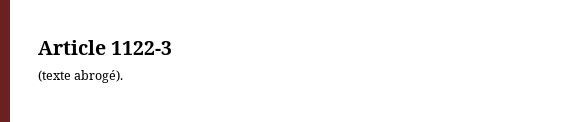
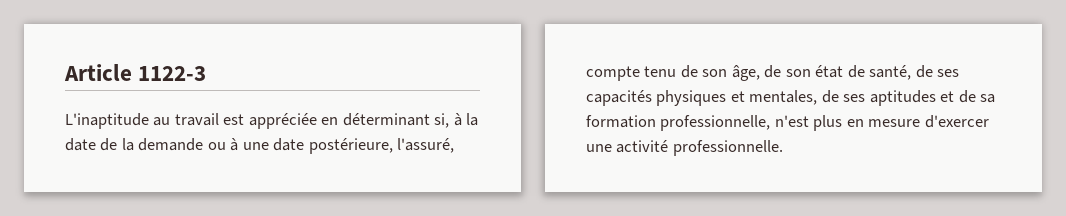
[38,70,124,83] (texte abrogé). -> [65,113,479,129] [65,138,455,154] [586,65,960,81] [586,90,996,106] [586,115,989,131] [586,140,783,156] L'inaptitude au travail est appréciée en déterminant si, à la date de la demande ou à une date postérieure, l'assuré, compte tenu de son âge, de son état de santé, de ses capacités physiques et mentales, de ses aptitudes et de sa formation professionnelle, n'est plus en mesure d'exercer une activité professionnelle.

